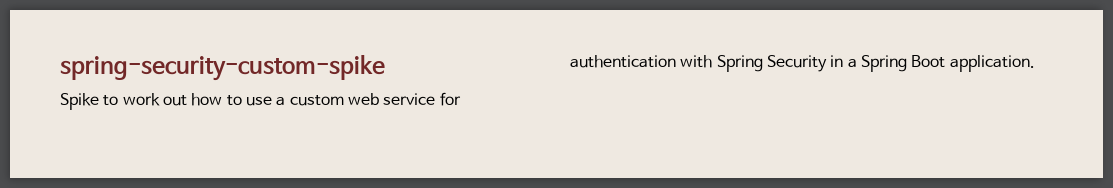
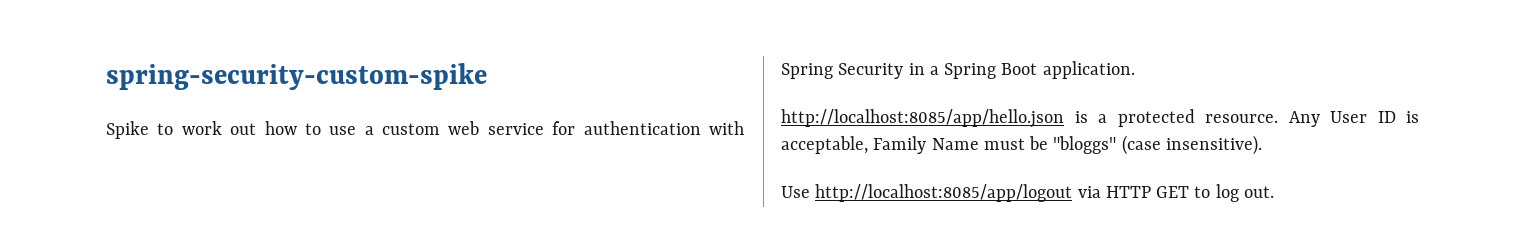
(1035, 63) none -> [781,109,1419,128] [781,135,1262,155] [781,184,1274,202] // http://localhost:8085/app/hello.json is a protected resource. Any User ID is acceptable, Family Name must be "bloggs" (case insensitive). // Use http://localhost:8085/app/logout via HTTP GET to log out.

